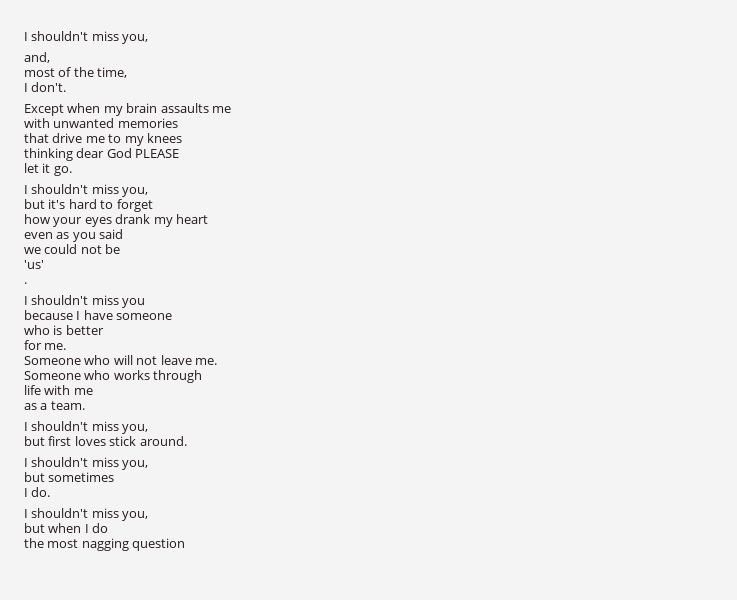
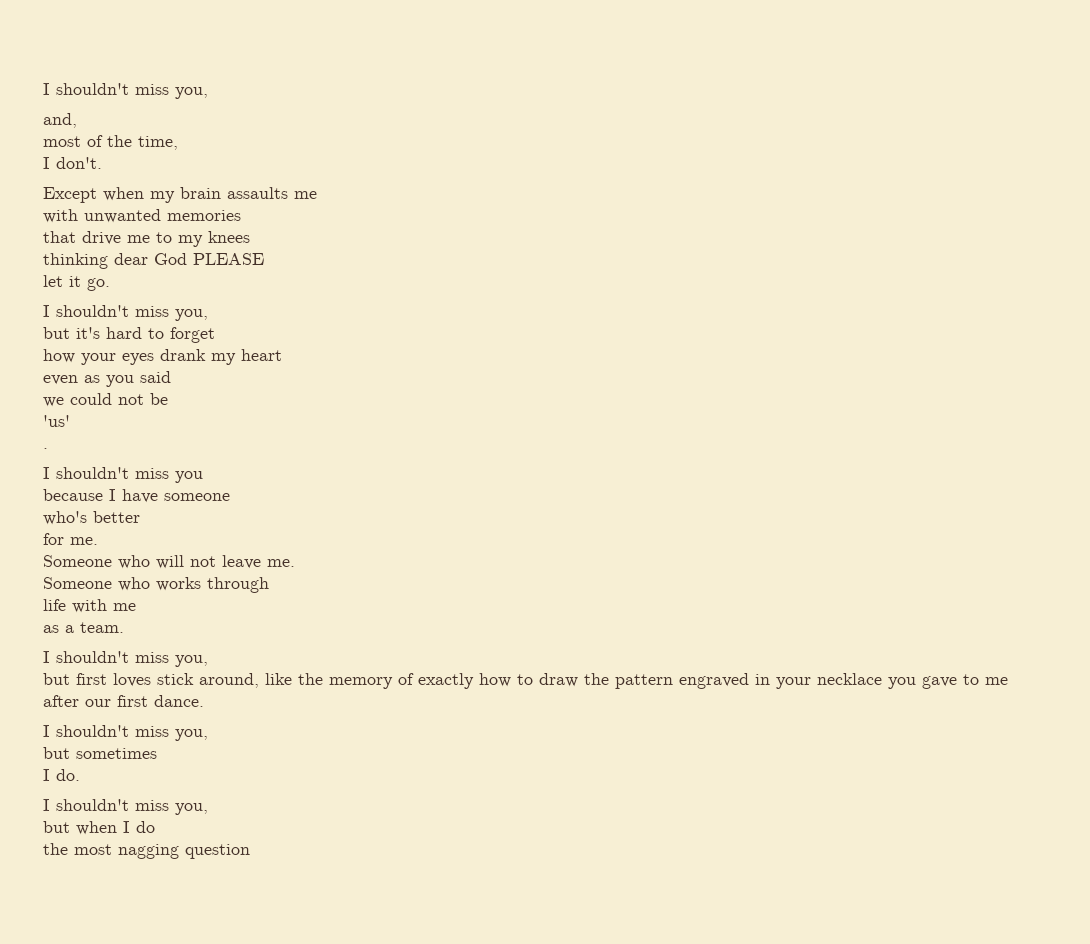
[24,325,63,335] who is -> [43,511,87,525] who's
[139,436,187,446] around. -> [199,673,1008,689] [43,695,204,707] around, like the memory of exactly how to draw the pattern engraved in your necklace you gave to me after our first dance.

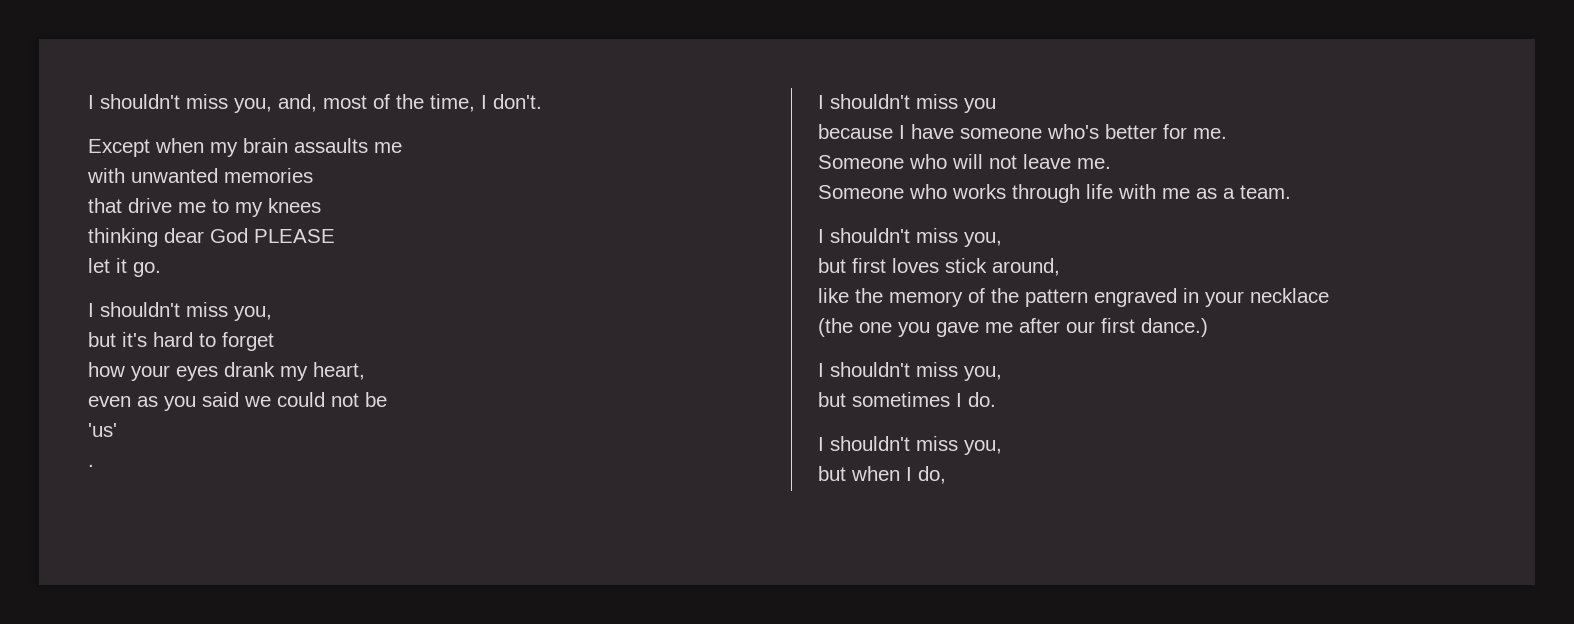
[43,83,208,99] I shouldn't miss you, // -> [88,94,272,113] I shouldn't miss you,
(77, 120) // -> (317, 103) none
(178, 143) // -> (475, 103) none
[241,349,282,361] heart -> [313,362,365,380] heart,
(171, 377) // -> (239, 399) none
(230, 497) // -> (1042, 133) none
(140, 517) // -> (1157, 131) none
(269, 585) // -> (1080, 193) none
(136, 607) // -> (1190, 193) none
(259, 680) none -> (1060, 267) //
[418,673,578,689] exactly how to draw -> (985, 295) none
(882, 679) none -> [818,318,892,337] // (the one
[963,674,979,685] to -> (979, 329) none
[154,695,204,707] dance. -> [1141,318,1208,337] dance.)
(157, 753) // -> (950, 399) none
[136,821,155,833] [43,843,250,859] do // the most nagging question -> [918,466,946,484] do,

